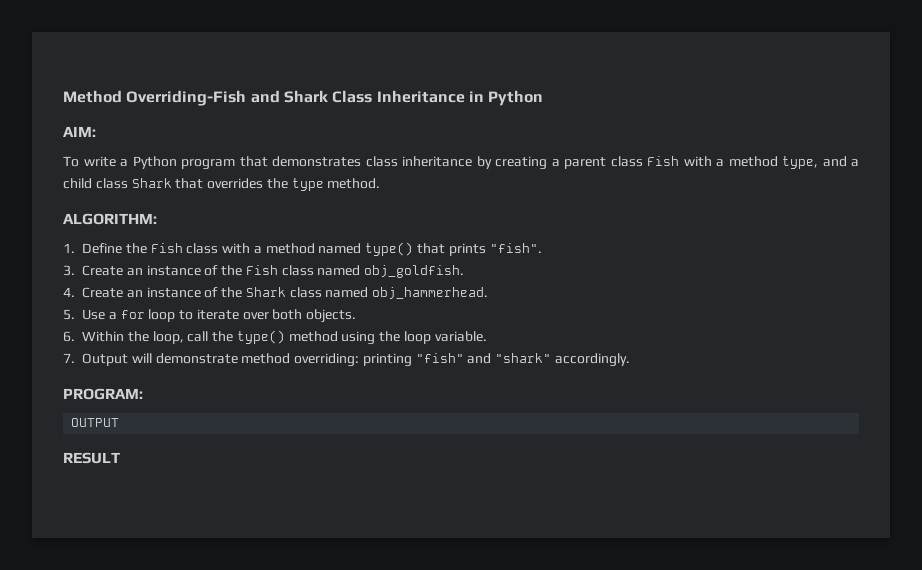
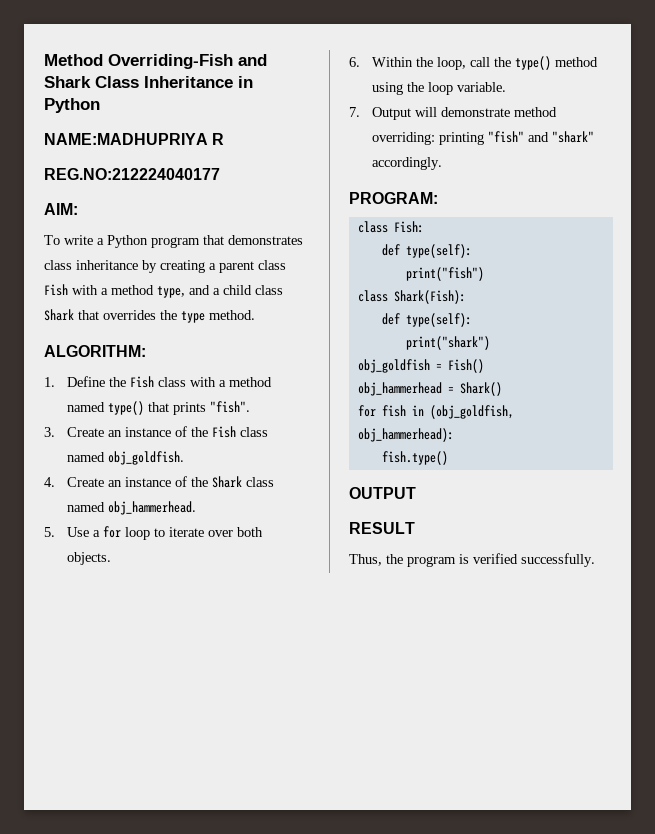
(544, 98) none -> [44,133,225,145] [44,168,220,180] // NAME:MADHUPRIYA R // REG.NO:212224040177
[71,418,120,427] [63,452,120,464] OUTPUT // RESULT -> [357,221,424,233] [381,244,472,258] [405,267,484,281] [357,290,466,304] [381,313,472,327] [405,336,490,350] [357,359,484,373] [357,382,502,396] [357,405,514,419] [357,428,454,442] [381,451,448,465] [349,487,416,499] [349,522,415,534] [349,553,595,567] class Fish: // def type(self): // print("fish") // class Shark(Fish): // def type(self): // print("shark") // obj_goldfish = Fish() // obj_hammerhead = Shark() // for fish in (obj_goldfish, obj_hammerhead): // fish.type() // OUTPUT // RESULT // Thus, the program is verified successfully.

